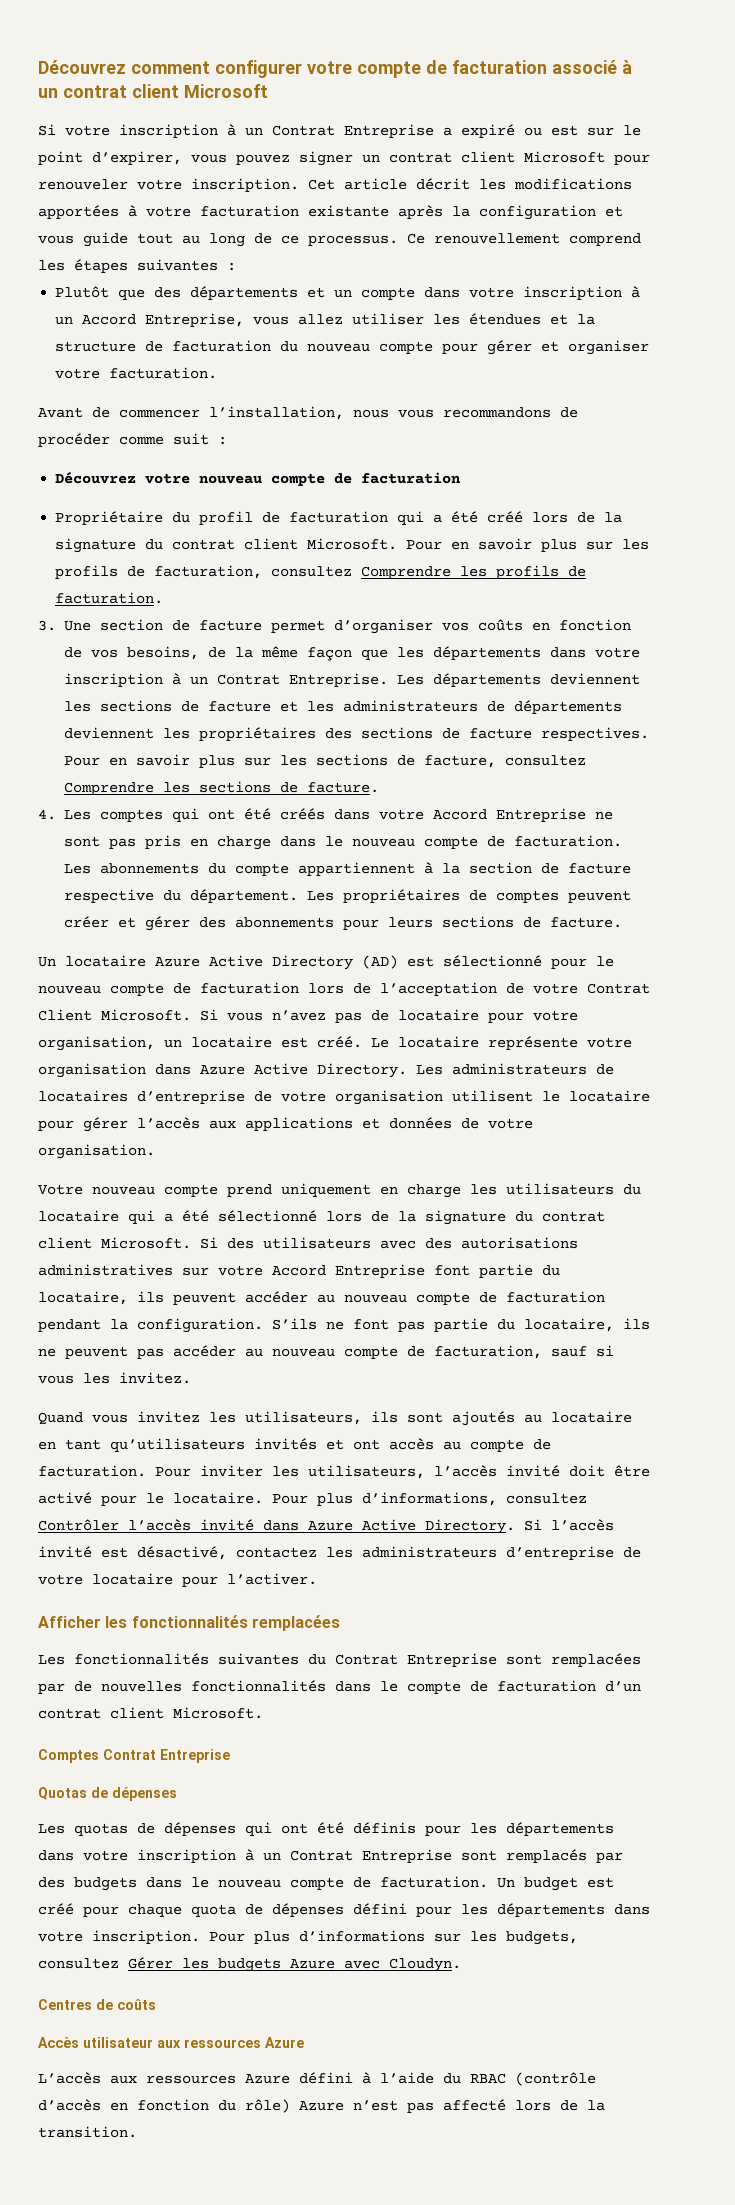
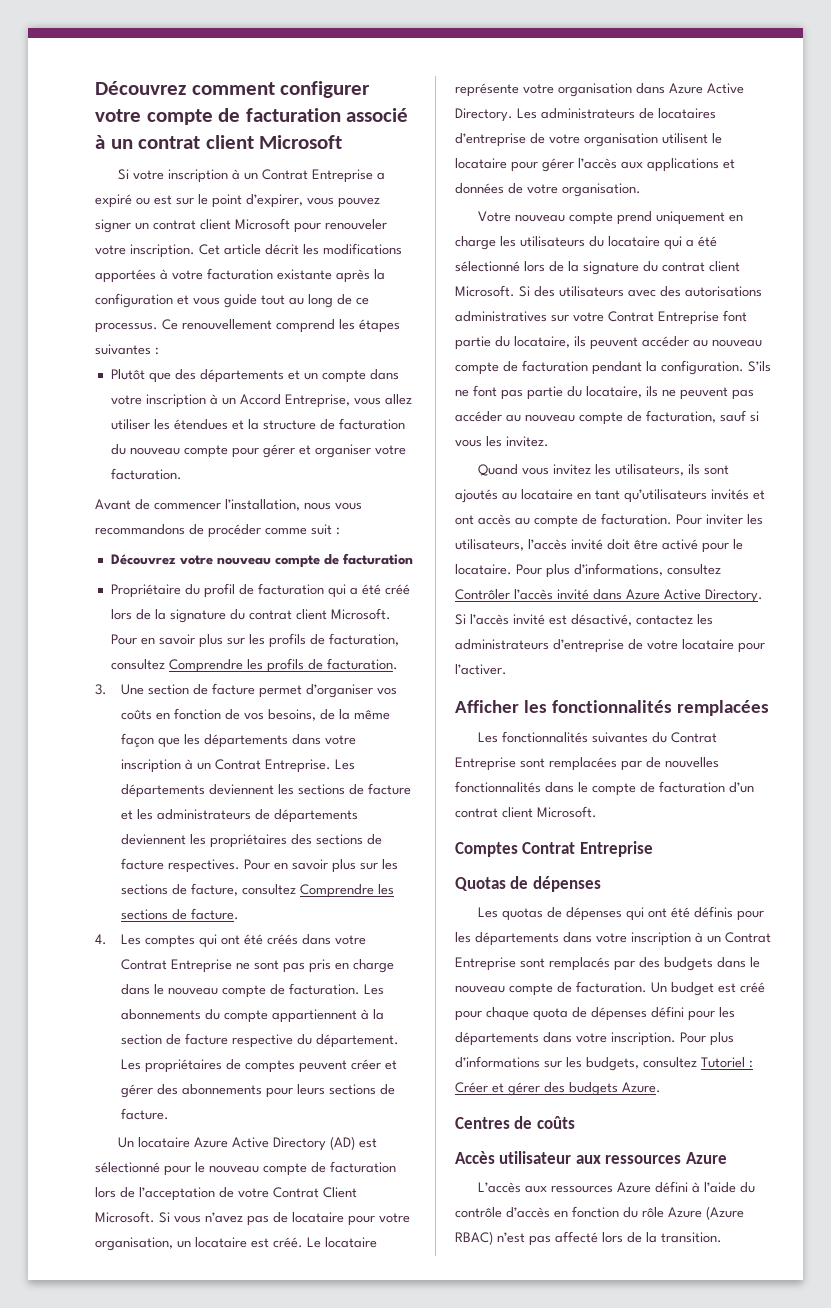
[432,809,487,820] Accord -> [121,959,168,970] Contrat
[272,1265,326,1276] Accord -> [608,311,654,322] Contrat
[128,1957,461,1972] Gérer les budgets Azure avec Cloudyn. -> [701,1057,753,1068] [455,1082,661,1096] Tutoriel : Créer et gérer des budgets Azure.
[470,2072,596,2086] RBAC (contrôle -> [455,1207,502,1218] contrôle
[245,2099,344,2113] rôle) Azure -> [642,1206,744,1220] [455,1231,493,1245] rôle Azure (Azure RBAC)

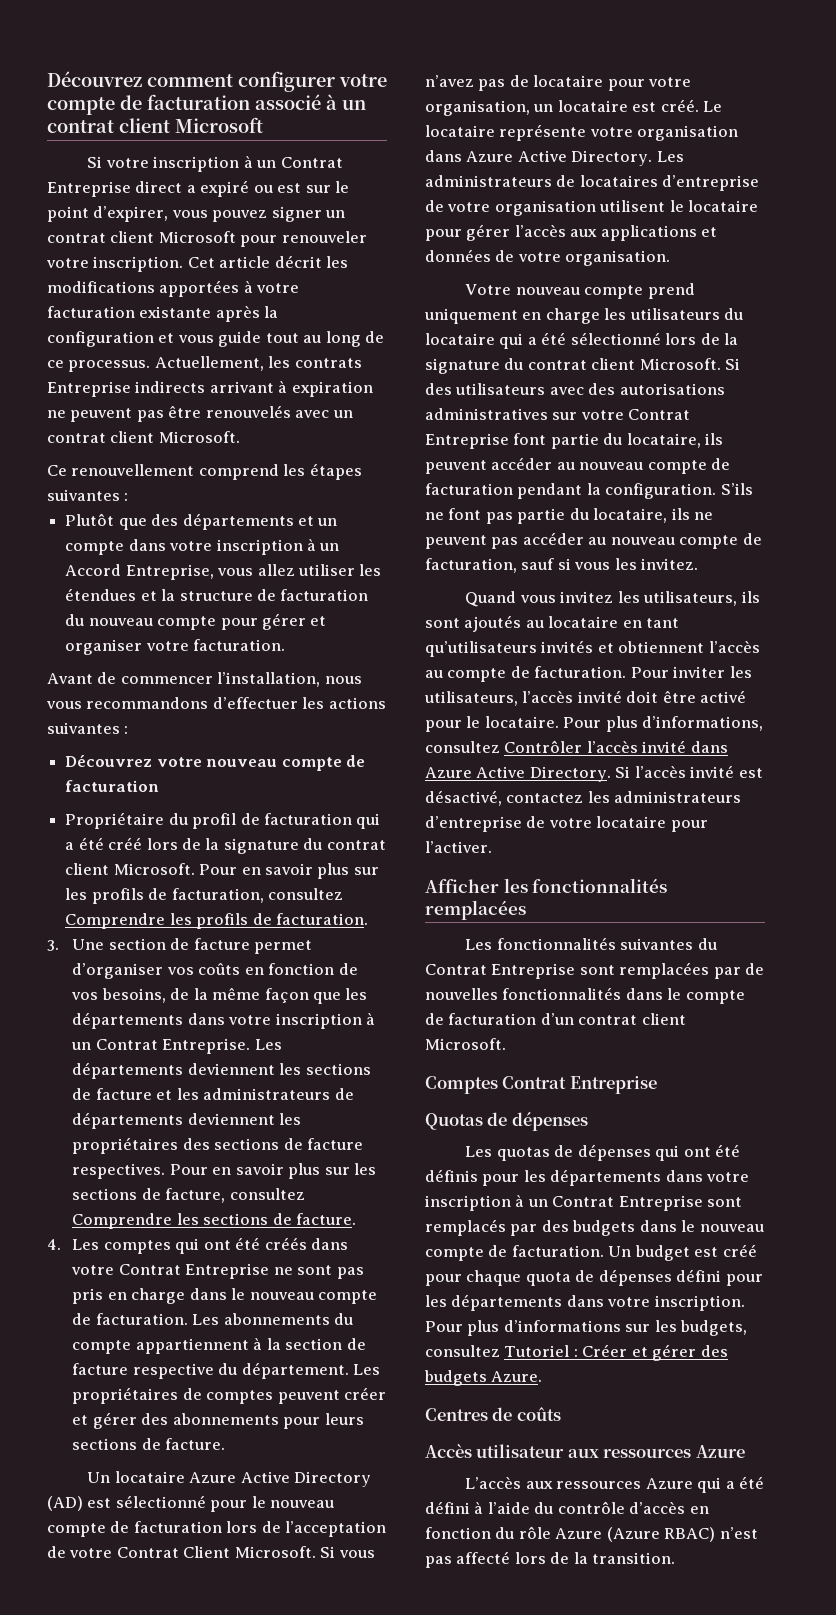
(374, 176) none -> [135,181,183,193] direct
(158, 327) none -> [154,356,362,371] [47,380,373,397] [47,405,353,422] [47,431,240,443] Actuellement, les contrats Entreprise indirects arrivant à expiration ne peuvent pas être renouvelés avec un contrat client Microsoft. //
[189,524,332,538] de procéder comme suit -> [212,697,386,709] [47,722,120,734] d’effectuer les actions suivantes
[455,514,511,525] ont accès -> [618,640,760,653] obtiennent l’accès
(652, 1187) none -> [697,1476,765,1493] qui a été

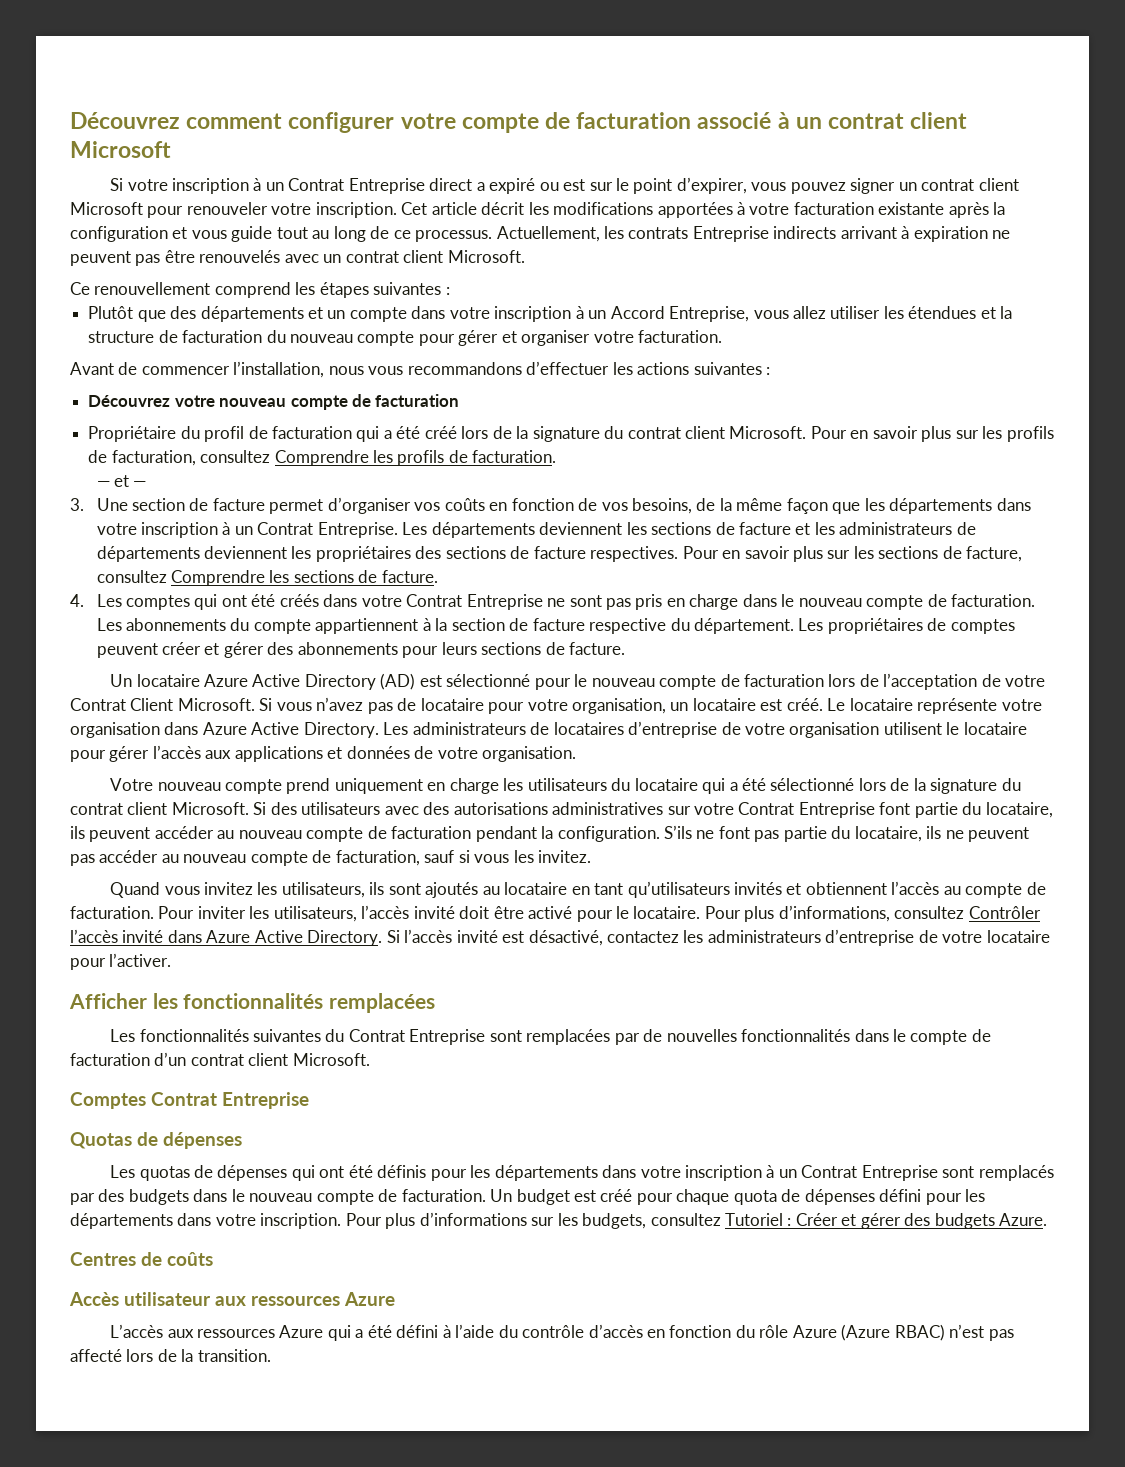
(368, 919) none -> [96,475,147,487] // — et —

